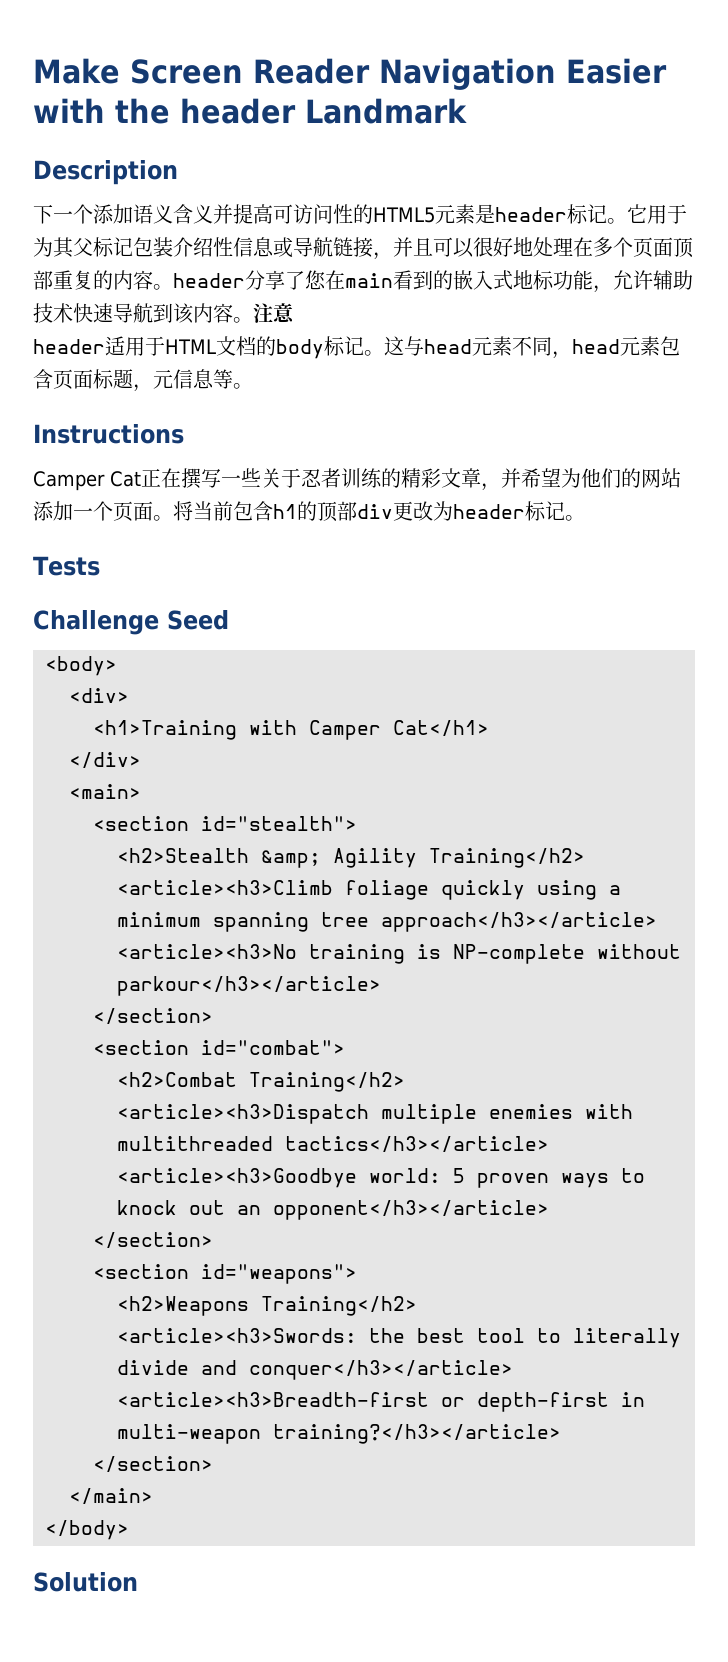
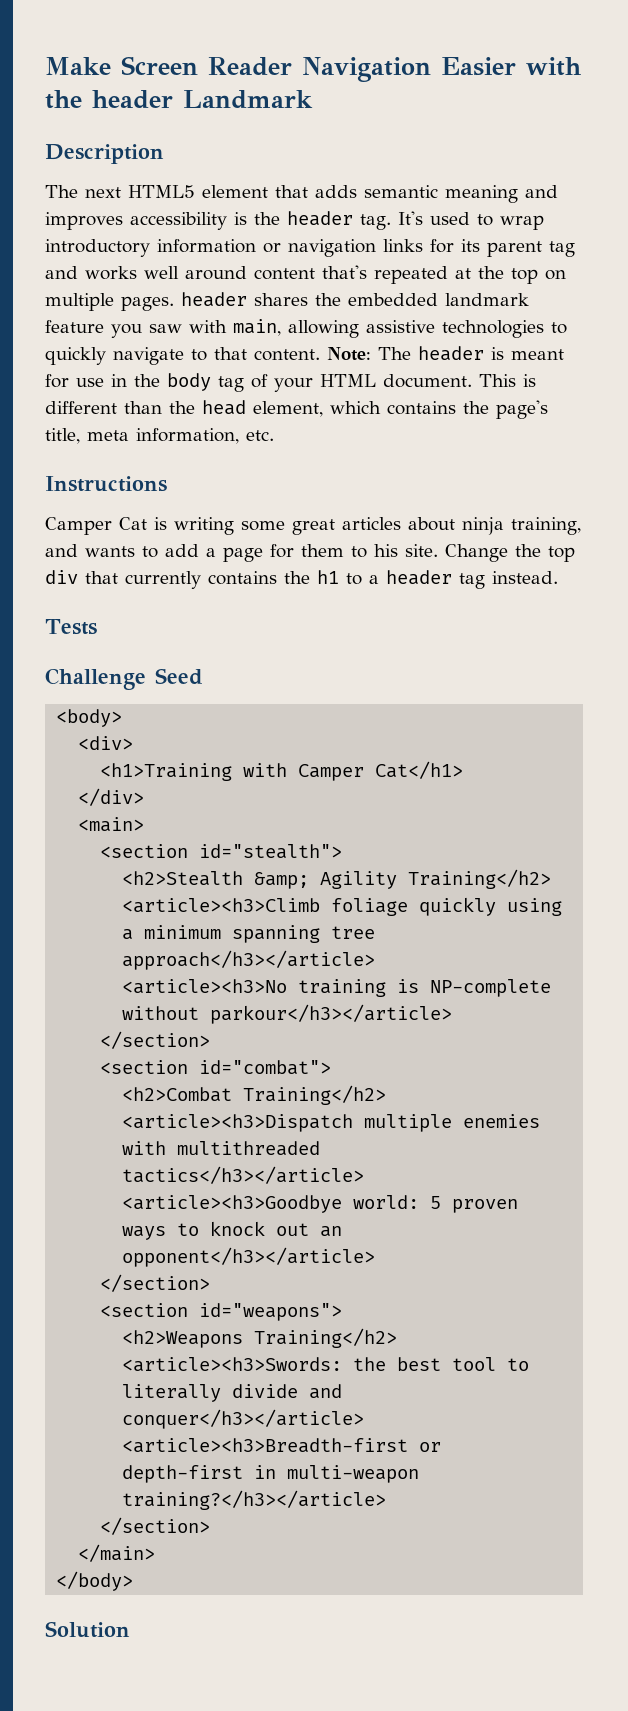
[33,204,687,224] [33,237,694,260] [33,270,693,293] [33,303,294,324] [33,336,680,359] [33,369,253,392] [33,424,184,444] [33,468,681,491] [33,501,585,522] 下一个添加语义含义并提高可访问性的HTML5元素是header标记。它用于为其父标记包装介绍性信息或导航链接，并且可以很好地处理在多个页面顶部重复的内容。header分享了您在main看到的嵌入式地标功能，允许辅助技术快速导航到该内容。注意 // header适用于HTML文档的body标记。这与head元素不同，head元素包含页面标题，元信息等。 // Instructions // Camper Cat正在撰写一些关于忍者训练的精彩文章，并希望为他们的网站添加一个页面。将当前包含h1的顶部div更改为header标记。 -> [45,185,558,203] [45,211,544,230] [45,239,575,257] [45,265,566,284] [45,292,529,311] [45,319,567,338] [45,346,564,365] [45,373,536,392] [45,400,548,419] [45,428,274,444] [45,476,167,492] [45,517,581,535] [45,544,575,562] [45,570,558,589] The next HTML5 element that adds semantic meaning and improves accessibility is the header tag. It's used to wrap introductory information or navigation links for its parent tag and works well around content that's repeated at the top on multiple pages. header shares the embedded landmark feature you saw with main, allowing assistive technologies to quickly navigate to that content. Note: The header is meant for use in the body tag of your HTML document. This is different than the head element, which contains the page's title, meta information, etc. // Instructions // Camper Cat is writing some great articles about ninja training, and wants to add a page for them to his site. Change the top div that currently contains the h1 to a header tag instead.

